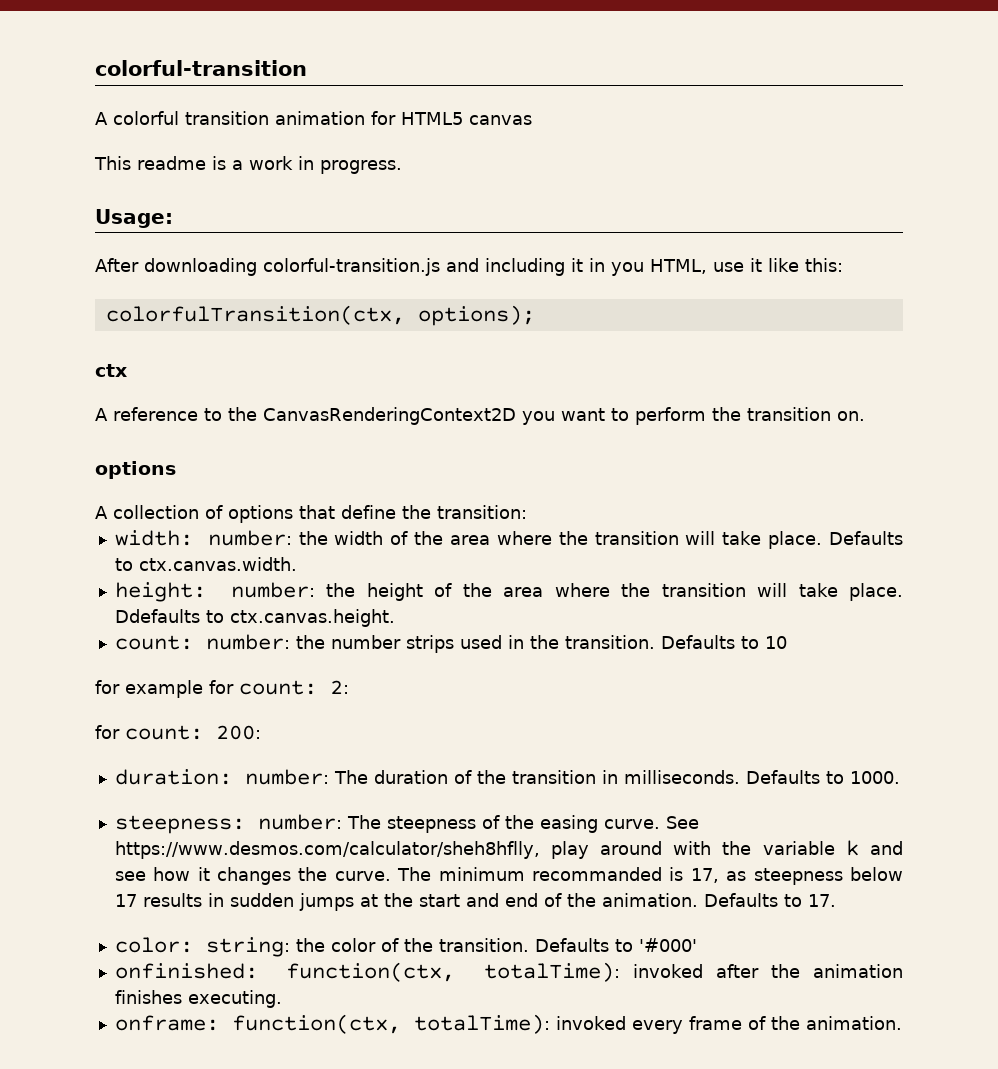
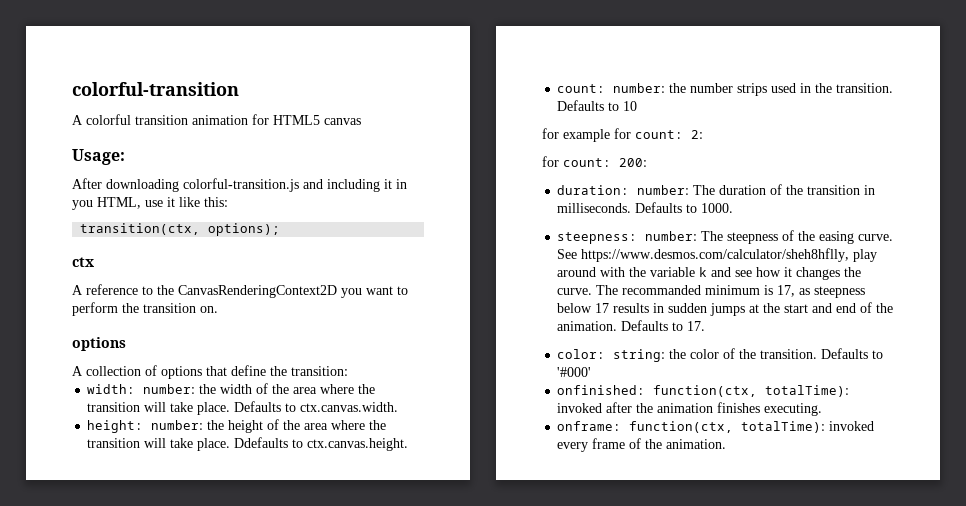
[94,156,402,174] // This readme is a work in progress. -> (361, 121) none
[105,305,405,325] colorfulTransition(ctx, -> [80,223,201,235] transition(ctx,
[438,867,662,881] minimum recommanded -> [622,285,761,295] recommanded minimum

